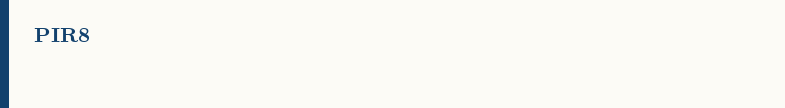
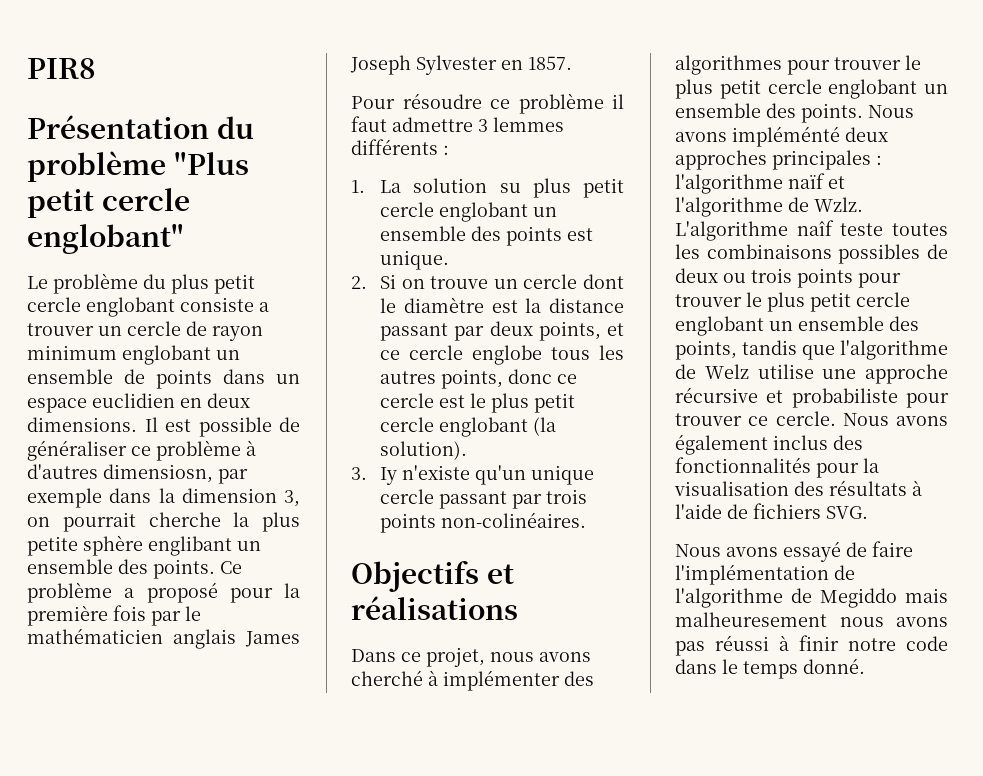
(90, 35) none -> [27,115,254,139] [27,151,249,182] [27,188,190,218] [27,224,184,254] [27,273,255,294] [27,297,269,317] [27,321,263,341] [27,345,240,365] [27,369,300,389] [27,393,250,413] [27,417,300,437] [27,440,256,461] [27,464,248,484] [27,488,300,508] [27,512,300,532] [27,535,261,556] [27,559,242,579] [27,582,300,603] [27,605,201,626] [27,628,300,649] [350,55,572,75] [351,93,624,114] [351,116,564,132] [351,139,449,155] [351,178,624,198] [379,202,557,222] [379,226,593,246] [379,250,449,270] [351,274,624,289] [379,297,624,313] [379,321,624,341] [379,345,624,365] [379,369,577,389] [379,393,575,413] [379,417,556,437] [379,441,467,460] [351,465,594,485] [379,489,587,509] [379,512,586,533] [351,561,514,592] [351,596,518,620] [351,647,591,667] [351,670,594,691] [675,55,921,75] [675,79,948,99] [675,103,914,123] [675,126,888,147] [675,150,882,170] [675,173,845,194] [675,197,863,217] [675,220,948,241] [675,244,948,264] [675,268,901,288] [675,292,910,312] [675,316,919,336] [675,340,948,360] [675,364,948,384] [675,387,949,408] [675,411,948,426] [675,434,863,455] [675,457,879,478] [674,480,922,496] [675,503,868,519] [675,541,913,562] [675,564,855,585] [675,588,948,608] [675,612,948,627] [675,635,948,656] [675,658,865,679] // Présentation du problème "Plus petit cercle englobant" // Le problème du plus petit cercle englobant consiste a trouver un cercle de rayon minimum englobant un ensemble de points dans un espace euclidien en deux dimensions. Il est possible de généraliser ce problème à d'autres dimensiosn, par exemple dans la dimension 3, on pourrait cherche la plus petite sphère englibant un ensemble des points. Ce problème a proposé pour la première fois par le mathématicien anglais James Joseph Sylvester en 1857. // Pour résoudre ce problème il faut admettre 3 lemmes différents : // 1. La solution su plus petit cercle englobant un ensemble des points est unique. // 2. Si on trouve un cercle dont le diamètre est la distance passant par deux points, et ce cercle englobe tous les autres points, donc ce cercle est le plus petit cercle englobant (la solution). // 3. Iy n'existe qu'un unique cercle passant par trois points non-colinéaires. // Objectifs et réalisations // Dans ce projet, nous avons cherché à implémenter des algorithmes pour trouver le plus petit cercle englobant un ensemble des points. Nous avons impléménté deux approches principales : l'algorithme naïf et l'algorithme de Wzlz. L'algorithme naîf teste toutes les combinaisons possibles de deux ou trois points pour trouver le plus petit cercle englobant un ensemble des points, tandis que l'algorithme de Welz utilise une approche récursive et probabiliste pour trouver ce cercle. Nous avons également inclus des fonctionnalités pour la visualisation des résultats à l'aide de fichiers SVG. // Nous avons essayé de faire l'implémentation de l'algorithme de Megiddo mais malheuresement nous avons pas réussi à finir notre code dans le temps donné.

